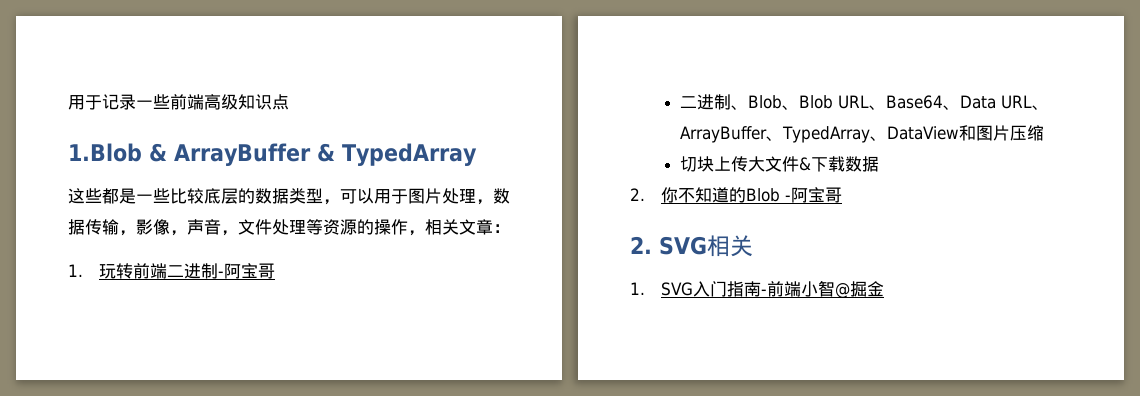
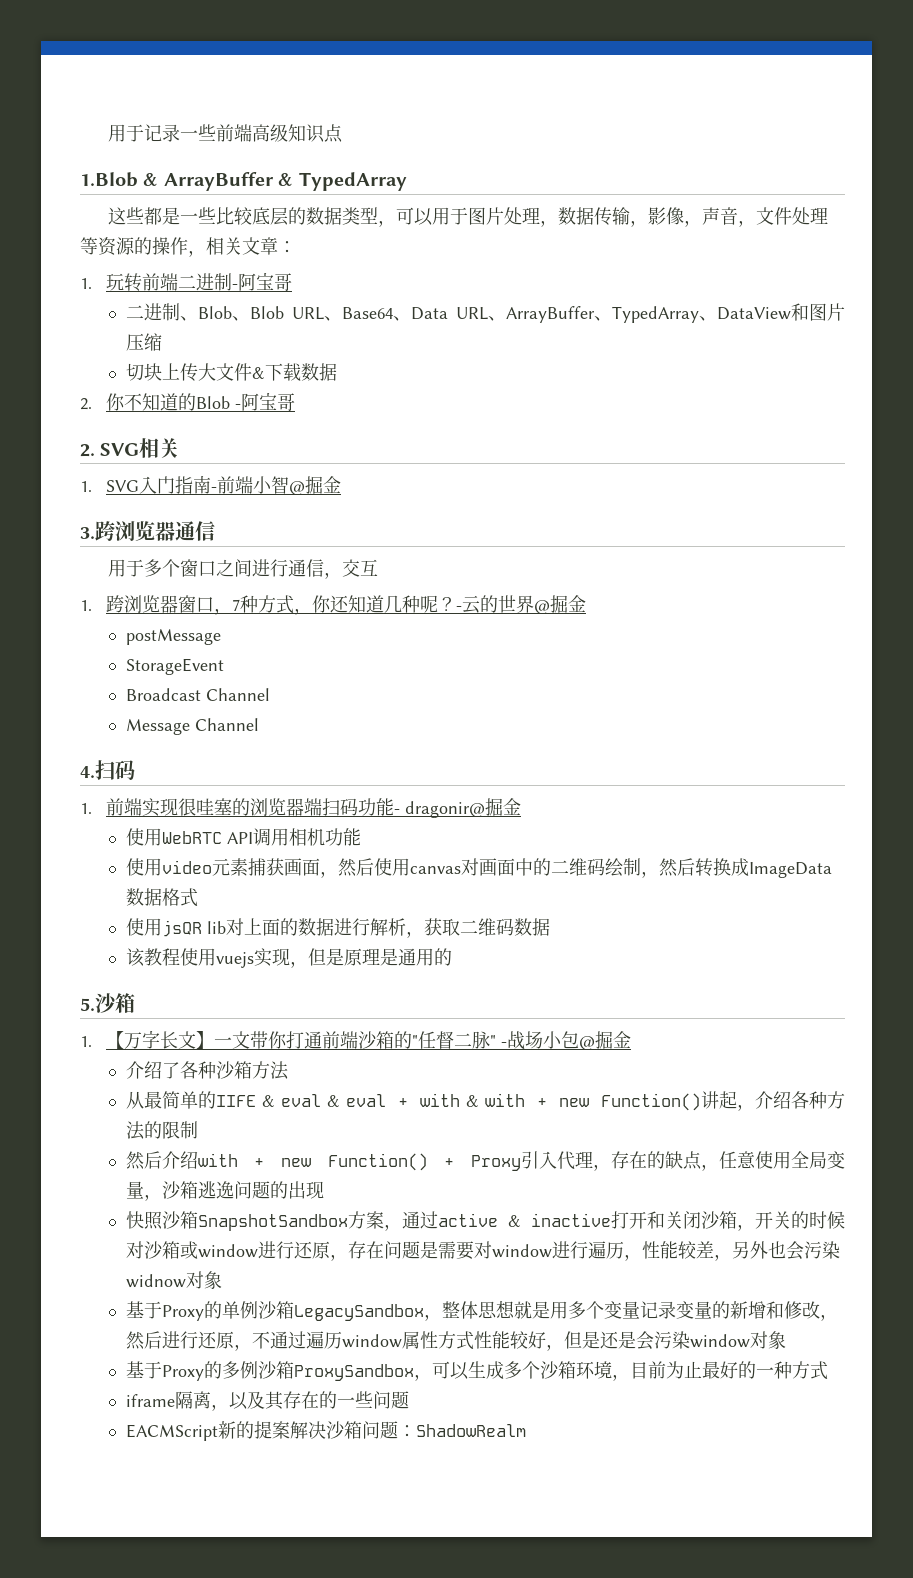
(885, 289) none -> [80,521,215,541] [108,559,379,579] [80,595,586,615] [125,629,221,645] [125,658,224,675] [125,688,270,701] [125,718,259,735] [80,760,135,780] [80,798,521,818] [125,828,361,846] [125,858,832,878] [125,888,198,907] [125,918,550,938] [125,948,452,968] [80,993,135,1013] [80,1030,631,1050] [125,1061,289,1080] [125,1091,845,1111] [125,1121,198,1140] [125,1151,845,1171] [125,1181,324,1201] [125,1211,845,1231] [125,1241,840,1261] [125,1271,222,1289] [125,1300,838,1321] [125,1331,786,1351] [125,1361,828,1381] [125,1391,409,1411] [125,1421,526,1441] // 3.跨浏览器通信 // 用于多个窗口之间进行通信，交互 // 1.跨浏览器窗口，7种方式，你还知道几种呢？-云的世界@掘金 // postMessage // StorageEvent // Broadcast Channel // Message Channel // 4.扫码 // 1.前端实现很哇塞的浏览器端扫码功能- dragonir@掘金 // 使用WebRTC API调用相机功能 // 使用video元素捕获画面，然后使用canvas对画面中的二维码绘制，然后转换成ImageData数据格式 // 使用jsQR lib对上面的数据进行解析，获取二维码数据 // 该教程使用vuejs实现，但是原理是通用的 // 5.沙箱 // 1.【万字长文】一文带你打通前端沙箱的"任督二脉" -战场小包@掘金 // 介绍了各种沙箱方法 // 从最简单的IIFE & eval & eval + with & with + new Function()讲起，介绍各种方法的限制 // 然后介绍with + new Function() + Proxy引入代理，存在的缺点，任意使用全局变量，沙箱逃逸问题的出现 // 快照沙箱SnapshotSandbox方案，通过active & inactive打开和关闭沙箱，开关的时候对沙箱或window进行还原，存在问题是需要对window进行遍历，性能较差，另外也会污染widnow对象 // 基于Proxy的单例沙箱LegacySandbox，整体思想就是用多个变量记录变量的新增和修改，然后进行还原，不通过遍历window属性方式性能较好，但是还是会污染window对象 // 基于Proxy的多例沙箱ProxySandbox，可以生成多个沙箱环境，目前为止最好的一种方式 // iframe隔离，以及其存在的一些问题 // EACMScript新的提案解决沙箱问题：ShadowRealm

